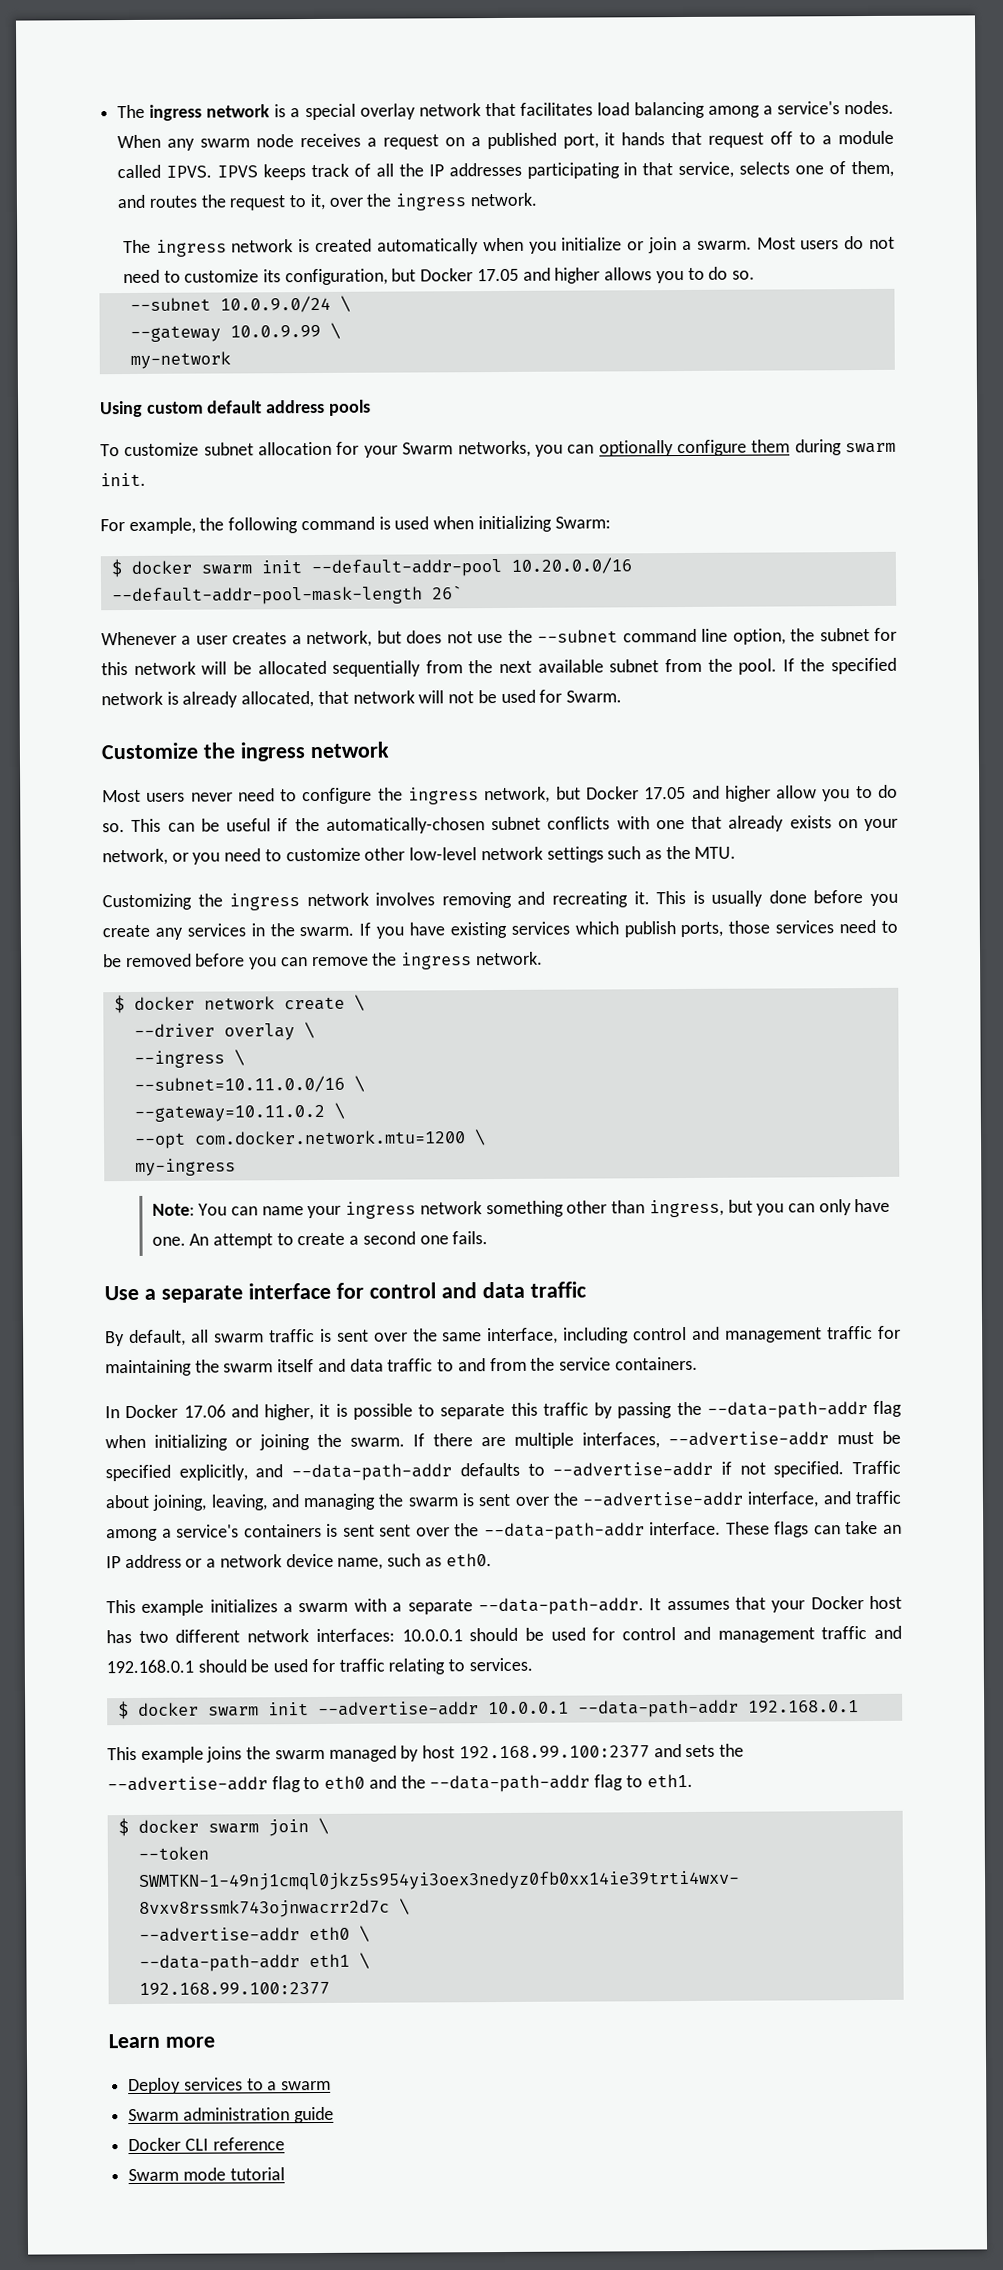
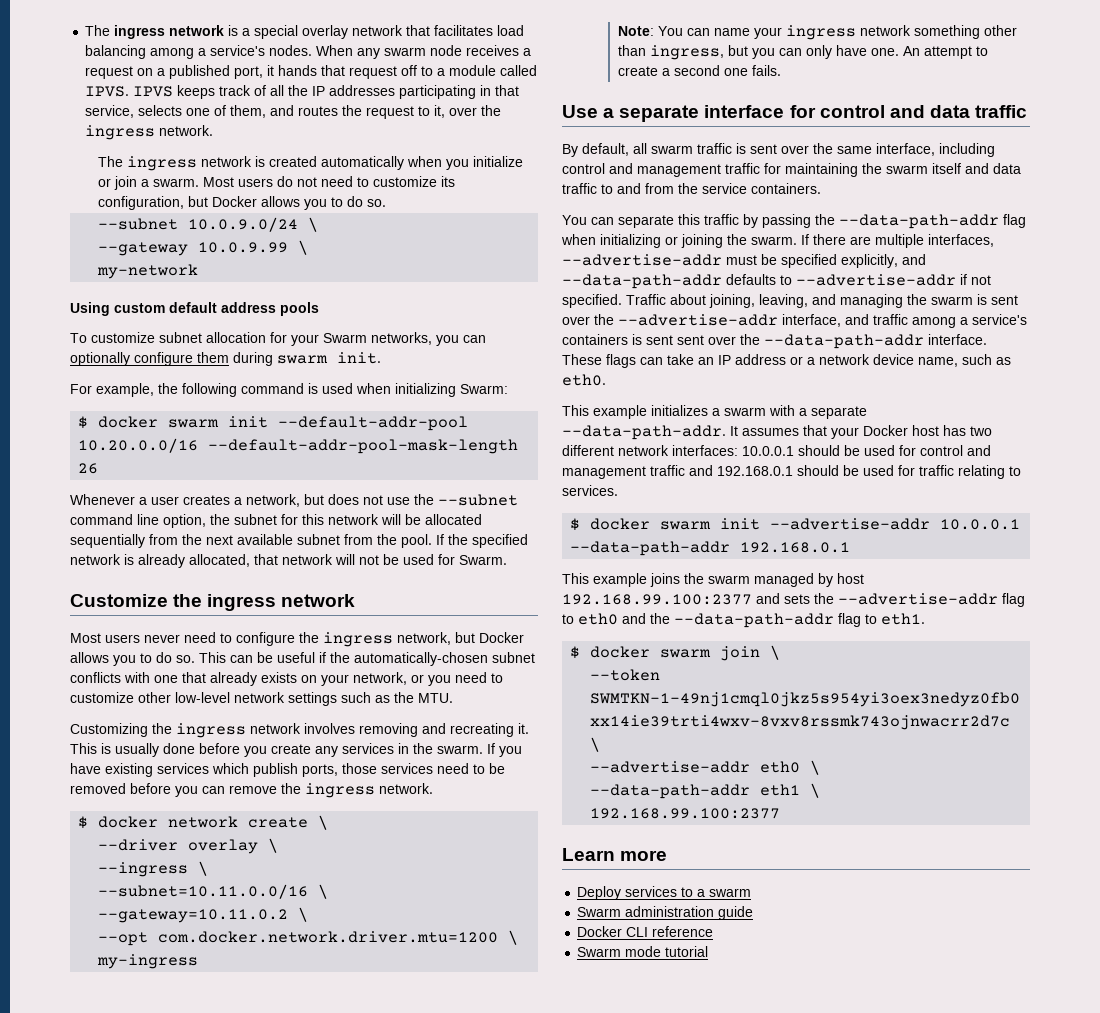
[476,267,601,284] 17.05 and higher -> (257, 201) none
[431,585,463,600] 26` -> [78,463,99,474] 26
[644,785,818,802] 17.05 and higher allow -> [70,652,109,663] allows
[193,1130,466,1145] com.docker.network.mtu=1200 -> [158,931,499,943] com.docker.network.driver.mtu=1200
[105,1403,435,1421] In Docker 17.06 and higher, it is possible to -> [562,215,614,225] You can

